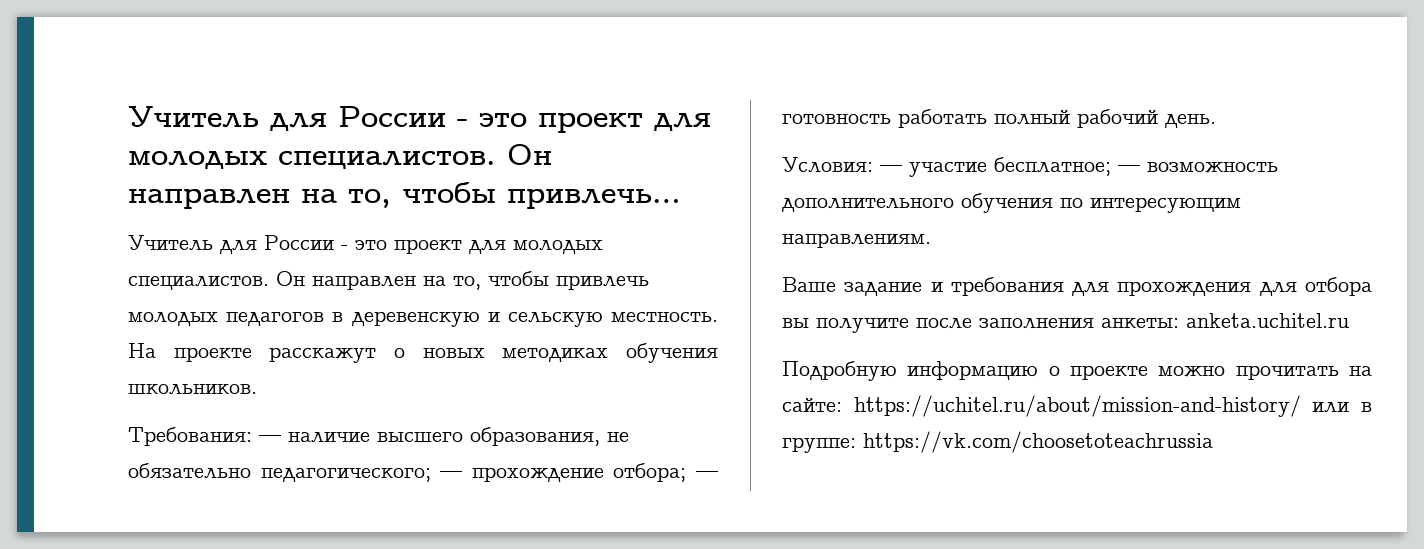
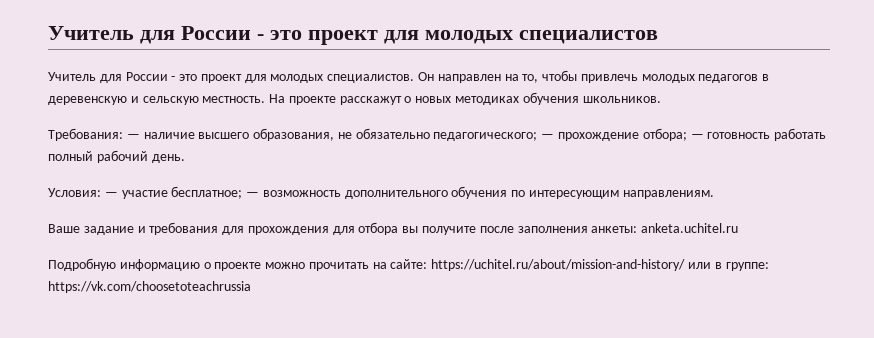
[128,106,711,133] [128,144,552,169] [128,182,681,209] Учитель для России - это проект для молодых специалистов. Он направлен на то, чтобы привлечь… -> [48,26,658,45] Учитель для России - это проект для молодых специалистов

